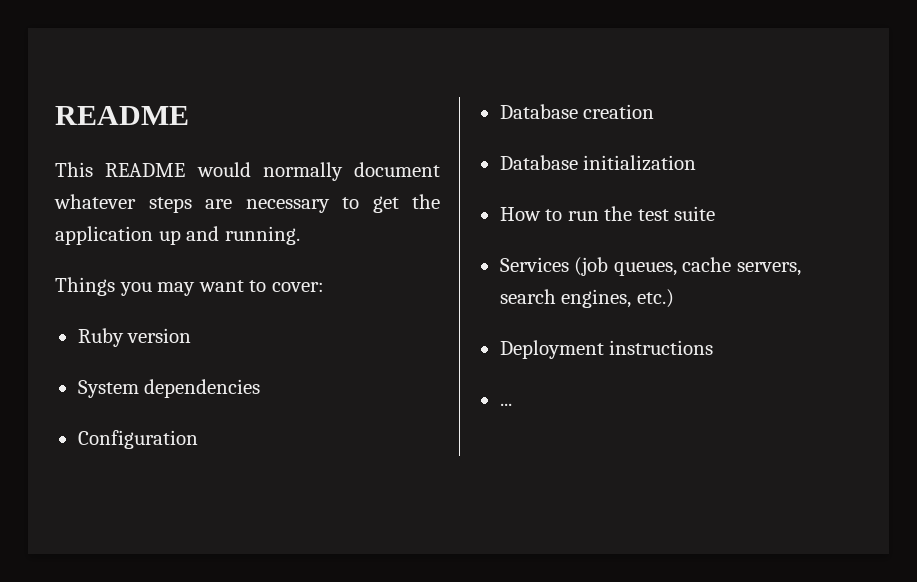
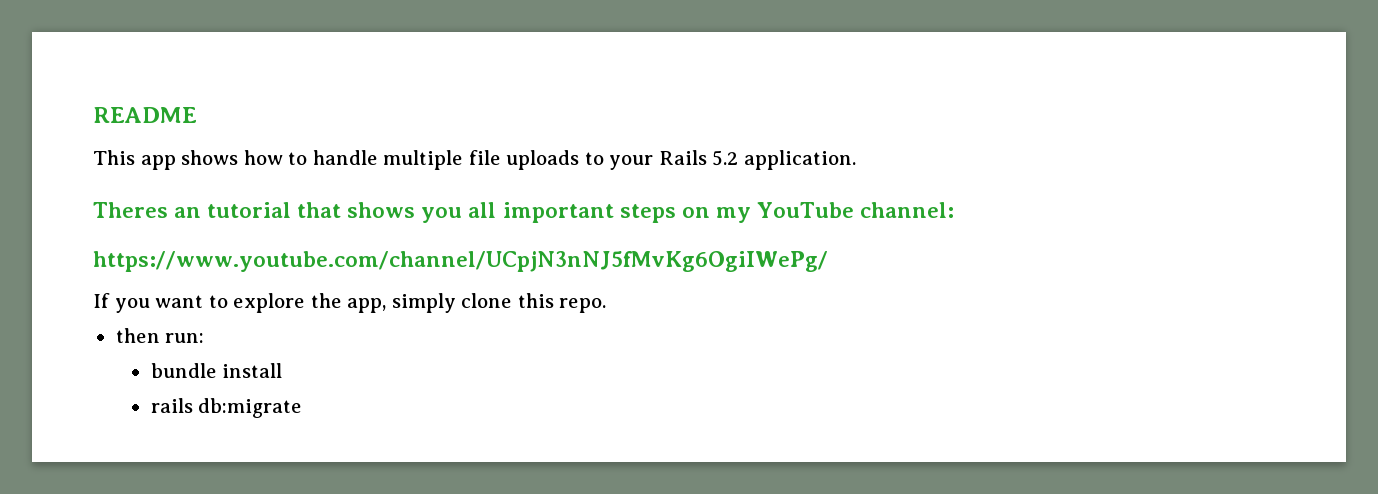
[105,162,440,181] [54,194,440,213] [55,226,300,245] [55,277,324,296] [77,328,192,347] [77,379,261,398] [77,430,198,449] [499,104,655,119] [499,155,697,171] [499,206,716,221] [499,257,801,276] [499,289,674,308] [499,340,714,359] [499,403,512,406] README would normally document whatever steps are necessary to get the application up and running. // Things you may want to cover: // Ruby version // System dependencies // Configuration // Database creation // Database initialization // How to run the test suite // Services (job queues, cache servers, search engines, etc.) // Deployment instructions // ... -> [140,150,856,170] [93,202,954,223] [93,251,828,272] [93,293,607,313] [115,328,205,343] [150,363,283,378] [150,398,303,418] app shows how to handle multiple file uploads to your Rails 5.2 application. // Theres an tutorial that shows you all important steps on my YouTube channel: // https://www.youtube.com/channel/UCpjN3nNJ5fMvKg6OgiIWePg/ // If you want to explore the app, simply clone this repo. // then run: // bundle install // rails db:migrate

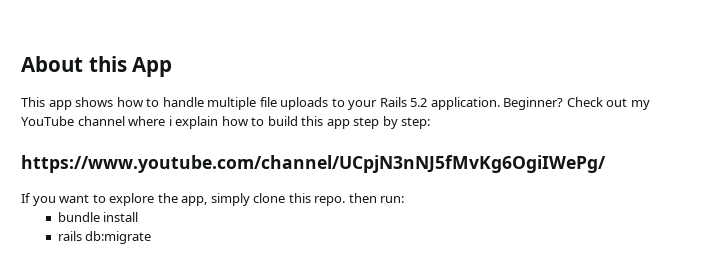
[93,107,197,123] README -> [21,56,173,77] About this App
[93,202,954,223] // Theres an tutorial that shows you all important steps on my YouTube channel: -> [503,97,650,110] [21,116,431,129] Beginner? Check out my YouTube channel where i explain how to build this app step by step:
(607, 305) // -> (346, 201) none

